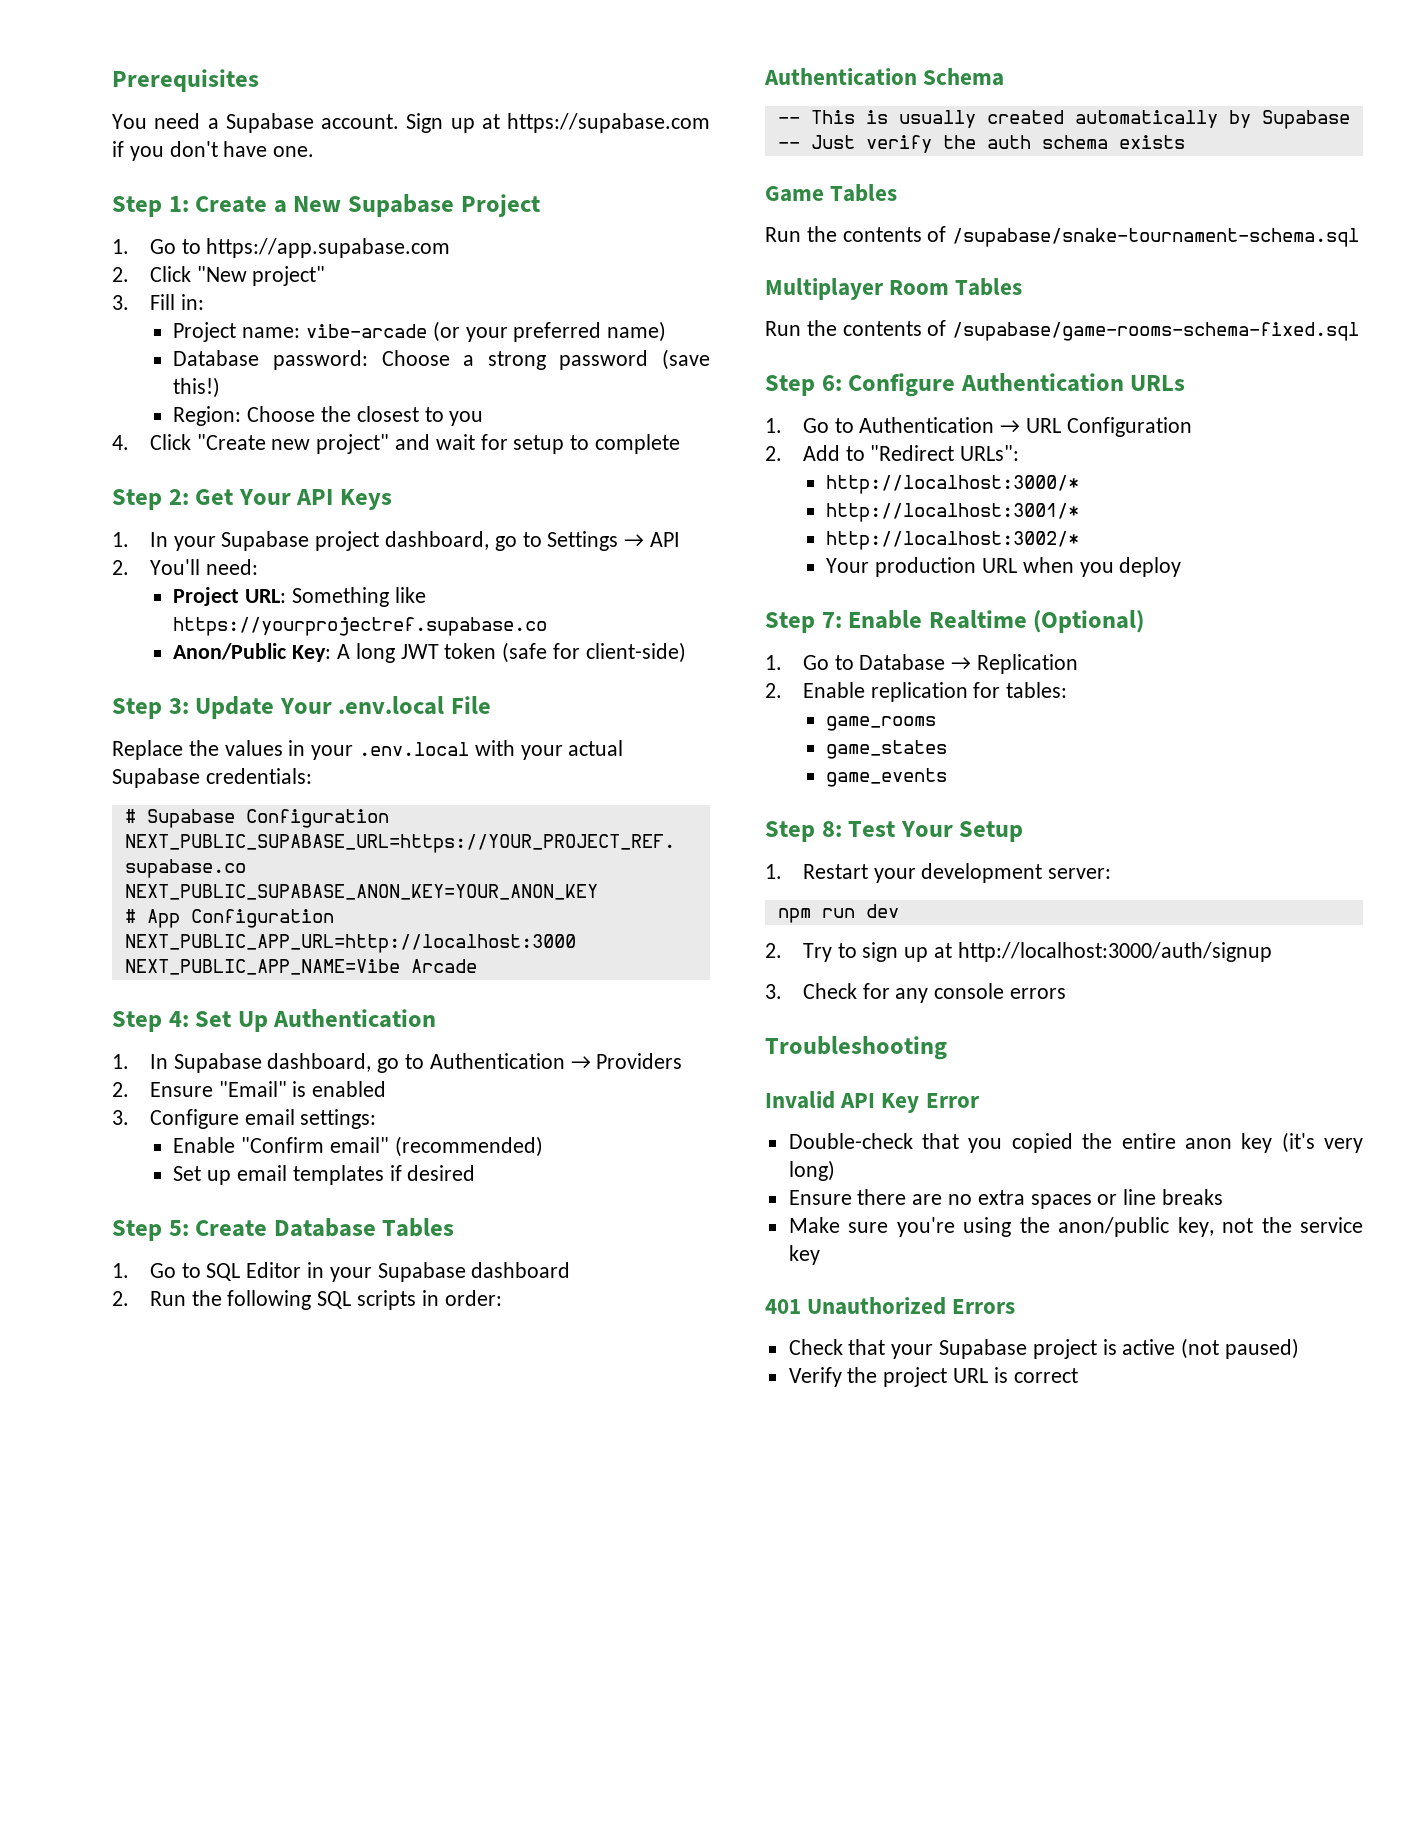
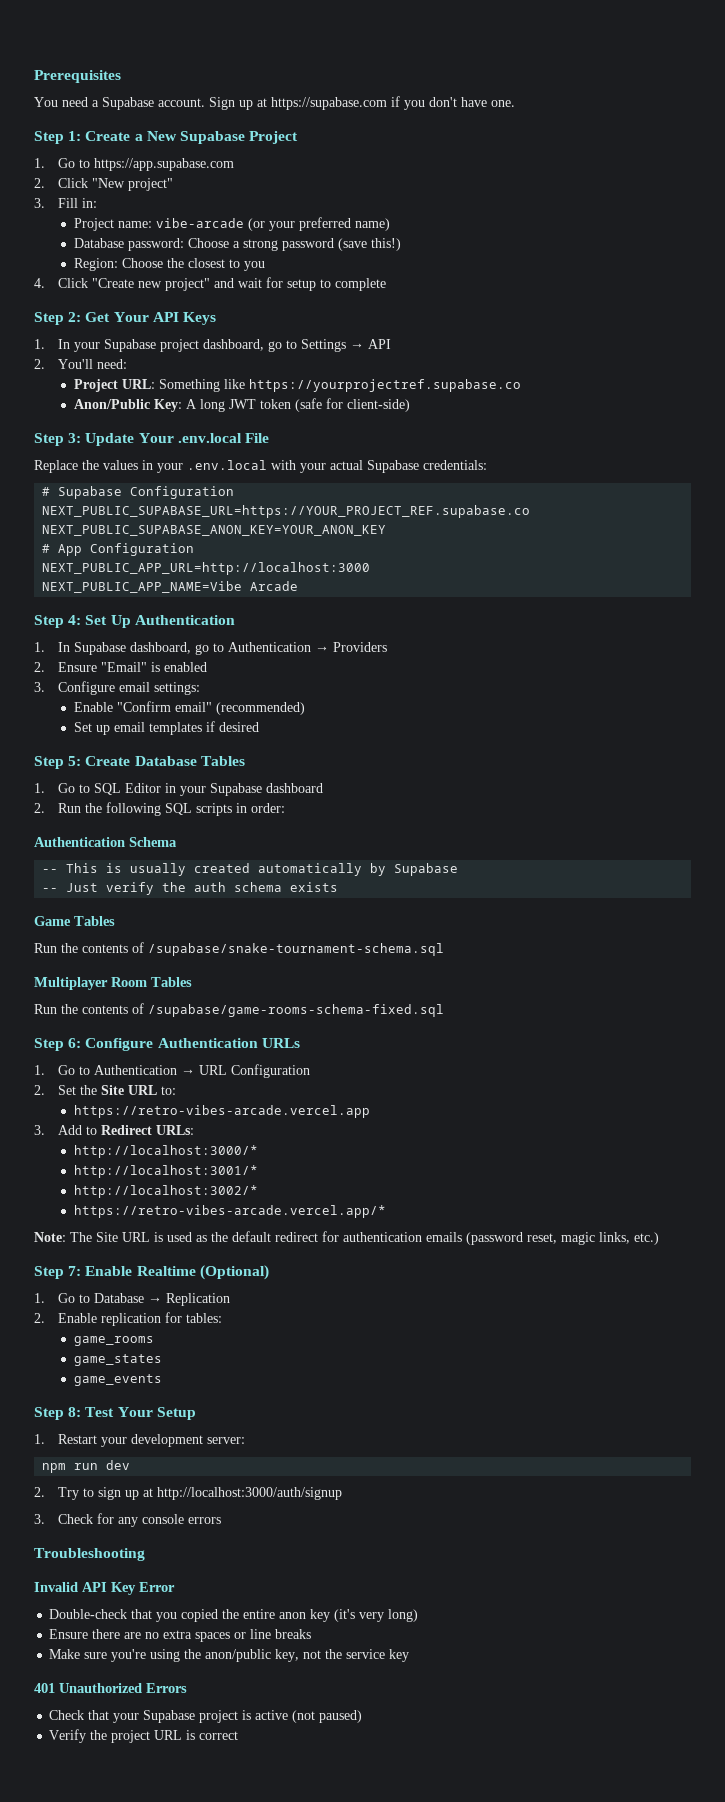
[802,445,1020,461] [826,475,1080,494] [826,503,1080,522] [826,531,1080,550] [826,557,1182,577] Add to "Redirect URLs": // http://localhost:3000/* // http://localhost:3001/* // http://localhost:3002/* // Your production URL when you deploy -> [58,1085,177,1095] [73,1105,370,1118] [34,1125,195,1135] [73,1145,258,1158] [73,1165,258,1178] [73,1185,258,1198] [73,1205,386,1218] [34,1231,659,1245] Set the Site URL to: // https://retro-vibes-arcade.vercel.app // 3. Add to Redirect URLs: // http://localhost:3000/* // http://localhost:3001/* // http://localhost:3002/* // https://retro-vibes-arcade.vercel.app/* // Note: The Site URL is used as the default redirect for authentication emails (password reset, magic links, etc.)

